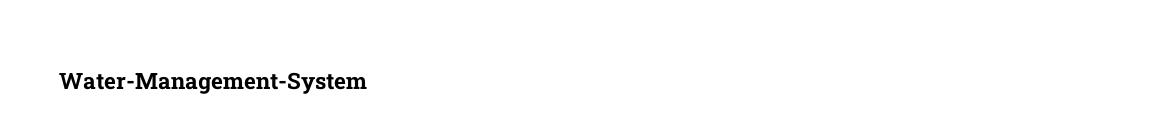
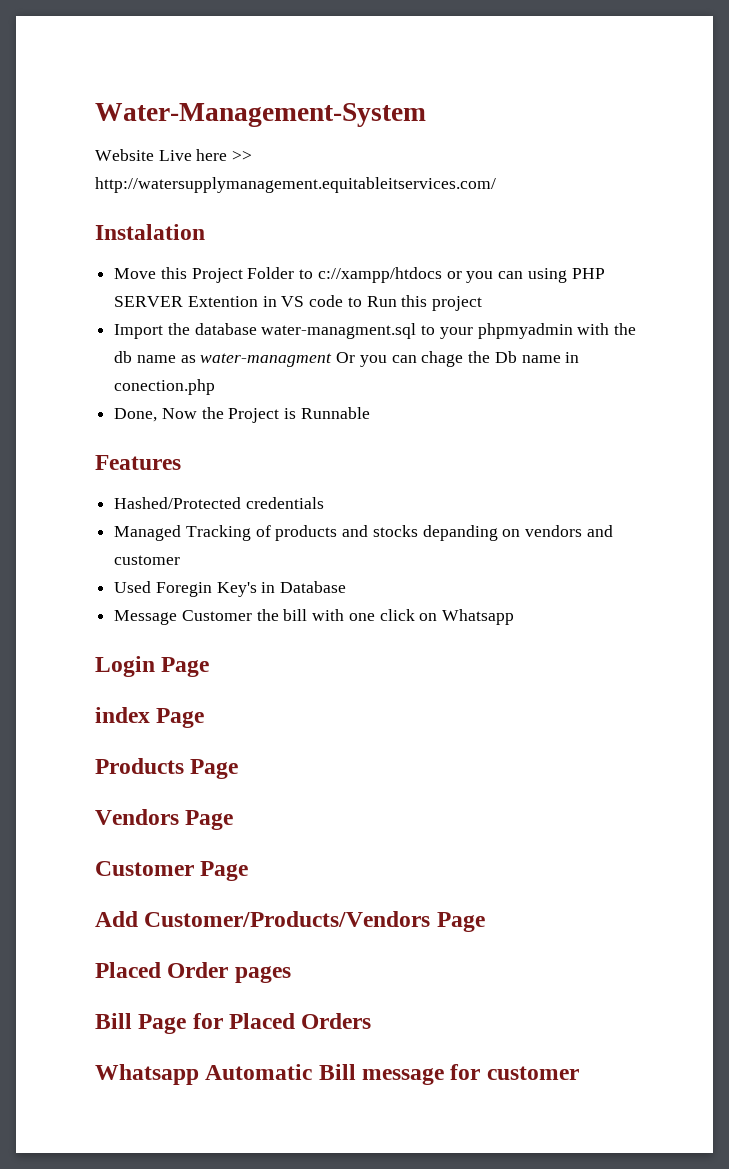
(367, 83) none -> [95,149,253,161] [95,177,496,193] [95,224,205,240] [114,267,605,283] [114,295,483,311] [114,323,637,339] [114,351,580,367] [114,379,216,395] [114,407,370,423] [95,455,181,470] [114,497,324,509] [114,525,613,541] [114,555,181,565] [114,581,347,597] [114,609,515,625] [95,656,210,677] [95,707,205,728] [95,758,239,779] [95,809,234,830] [95,861,249,881] [95,911,485,932] [95,962,291,983] [95,1013,372,1034] [95,1064,579,1085] // Website Live here >> http://watersupplymanagement.equitableitservices.com/ // Instalation // Move this Project Folder to c://xampp/htdocs or you can using PHP SERVER Extention in VS code to Run this project // Import the database water-managment.sql to your phpmyadmin with the db name as water-managment Or you can chage the Db name in conection.php // Done, Now the Project is Runnable // Features // Hashed/Protected credentials // Managed Tracking of products and stocks depanding on vendors and customer // Used Foregin Key's in Database // Message Customer the bill with one click on Whatsapp // Login Page // index Page // Products Page // Vendors Page // Customer Page // Add Customer/Products/Vendors Page // Placed Order pages // Bill Page for Placed Orders // Whatsapp Automatic Bill message for customer

